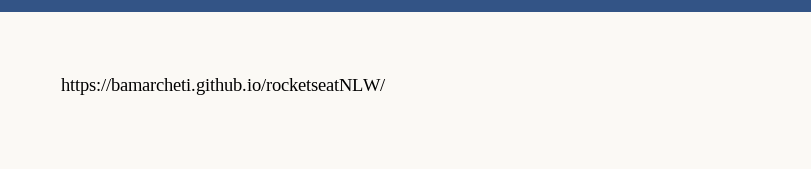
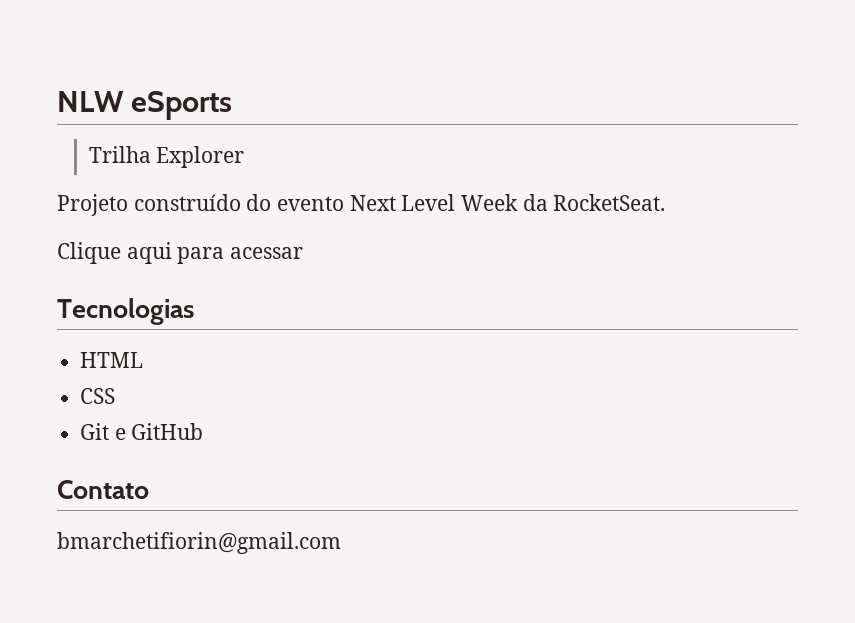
[61,78,386,95] https://bamarcheti.github.io/rocketseatNLW/ -> [57,91,233,120] [88,146,245,168] [57,194,666,216] [57,242,304,264] [57,298,194,325] [80,352,144,368] [80,388,116,404] [80,423,204,440] [57,480,149,499] [57,532,341,554] NLW eSports // Trilha Explorer // Projeto construído do evento Next Level Week da RocketSeat. // Clique aqui para acessar // Tecnologias // HTML // CSS // Git e GitHub // Contato // bmarchetifiorin@gmail.com

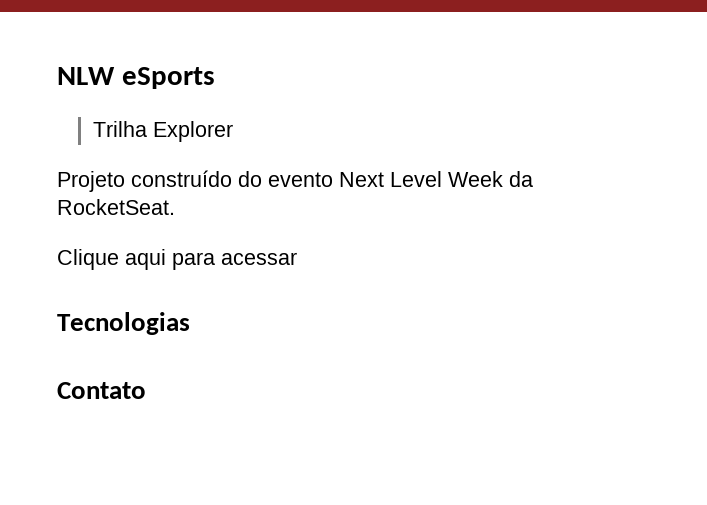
[80,352,144,368] [80,388,116,404] [80,423,204,440] // HTML // CSS // Git e GitHub -> (190, 323) none
[57,532,341,554] // bmarchetifiorin@gmail.com -> (146, 390) none

